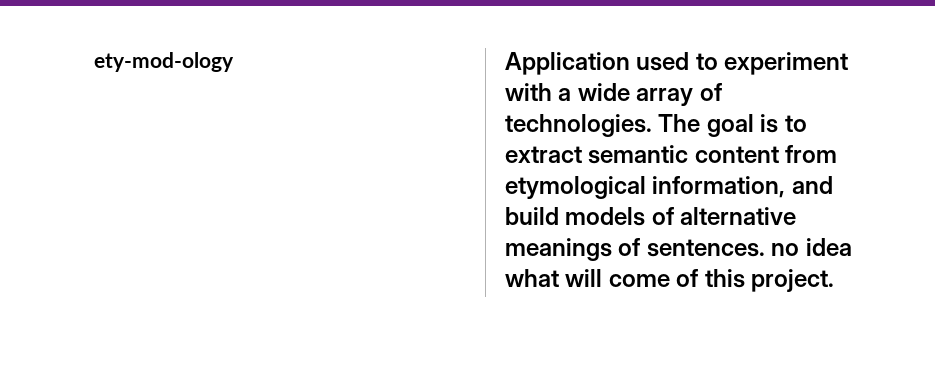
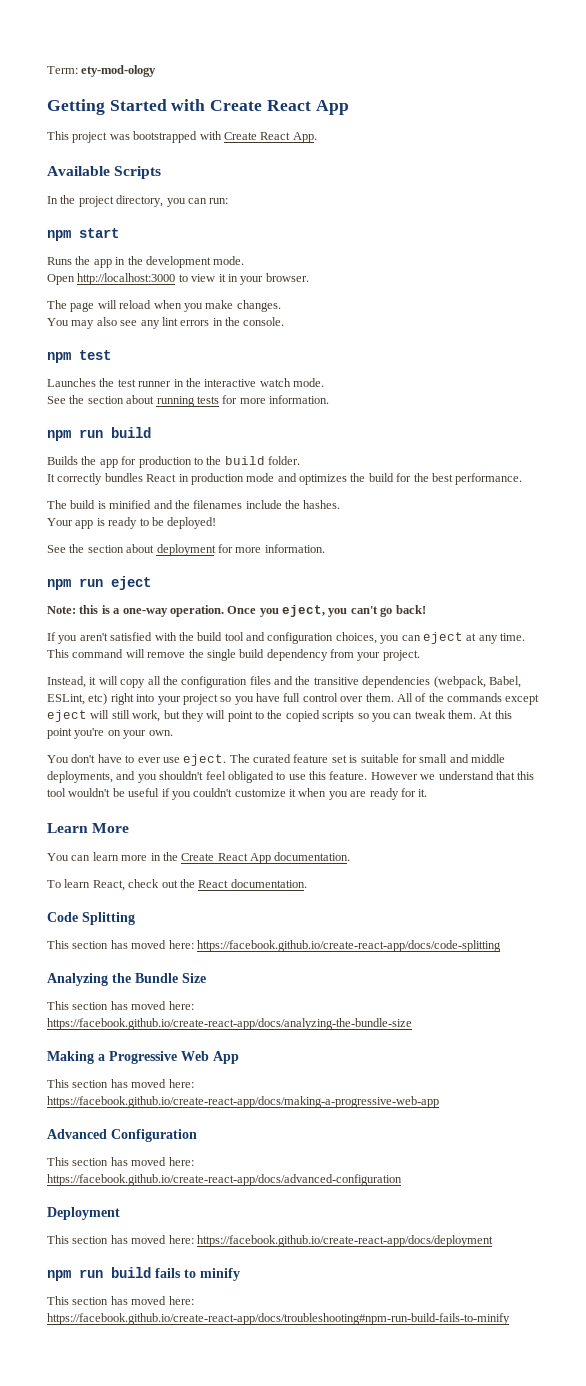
(94, 62) none -> [47,66,78,74] Term:
[505,52,849,75] [505,83,722,106] [505,114,807,137] [505,145,838,164] [505,176,833,199] [505,207,797,226] [505,238,852,261] [505,269,835,292] Application used to experiment with a wide array of technologies. The goal is to extract semantic content from etymological information, and build models of alternative meanings of sentences. no idea what will come of this project. -> [47,99,349,115] [47,131,317,143] [47,166,162,179] [47,195,229,207] [47,228,119,241] [47,256,245,268] [47,273,309,285] [47,300,281,312] [47,317,285,329] [47,350,111,363] [47,378,324,387] [47,395,329,407] [47,427,151,441] [47,456,300,468] [47,473,523,485] [47,500,341,509] [47,517,217,529] [47,544,325,556] [47,576,151,590] [47,605,426,617] [47,632,525,644] [47,649,420,661] [47,676,521,688] [47,693,540,705] [47,710,512,722] [47,728,173,739] [47,754,505,766] [47,771,535,783] [47,788,428,800] [47,823,130,833] [47,852,351,864] [47,879,307,891] [47,912,135,925] [47,940,501,952] [47,973,206,986] [47,1001,194,1010] [47,1018,412,1030] [47,1051,239,1064] [47,1079,194,1088] [47,1096,439,1108] [47,1129,197,1142] [47,1157,194,1166] [47,1174,402,1186] [47,1207,120,1220] [47,1235,493,1247] [47,1267,240,1281] [47,1296,194,1305] [47,1313,510,1325] Getting Started with Create React App // This project was bootstrapped with Create React App. // Available Scripts // In the project directory, you can run: // npm start // Runs the app in the development mode. // Open http://localhost:3000 to view it in your browser. // The page will reload when you make changes. // You may also see any lint errors in the console. // npm test // Launches the test runner in the interactive watch mode. // See the section about running tests for more information. // npm run build // Builds the app for production to the build folder. // It correctly bundles React in production mode and optimizes the build for the best performance. // The build is minified and the filenames include the hashes. // Your app is ready to be deployed! // See the section about deployment for more information. // npm run eject // Note: this is a one-way operation. Once you eject, you can't go back! // If you aren't satisfied with the build tool and configuration choices, you can eject at any time. This command will remove the single build dependency from your project. // Instead, it will copy all the configuration files and the transitive dependencies (webpack, Babel, ESLint, etc) right into your project so you have full control over them. All of the commands except eject will still work, but they will point to the copied scripts so you can tweak them. At this point you're on your own. // You don't have to ever use eject. The curated feature set is suitable for small and middle deployments, and you shouldn't feel obligated to use this feature. However we understand that this tool wouldn't be useful if you couldn't customize it when you are ready for it. // Learn More // You can learn more in the Create React App documentation. // To learn React, check out the React documentation. // Code Splitting // This section has moved here: https://facebook.github.io/create-react-app/docs/code-splitting // Analyzing the Bundle Size // This section has moved here: https://facebook.github.io/create-react-app/docs/analyzing-the-bundle-size // Making a Progressive Web App // This section has moved here: https://facebook.github.io/create-react-app/docs/making-a-progressive-web-app // Advanced Configuration // This section has moved here: https://facebook.github.io/create-react-app/docs/advanced-configuration // Deployment // This section has moved here: https://facebook.github.io/create-react-app/docs/deployment // npm run build fails to minify // This section has moved here: https://facebook.github.io/create-react-app/docs/troubleshooting#npm-run-build-fails-to-minify

